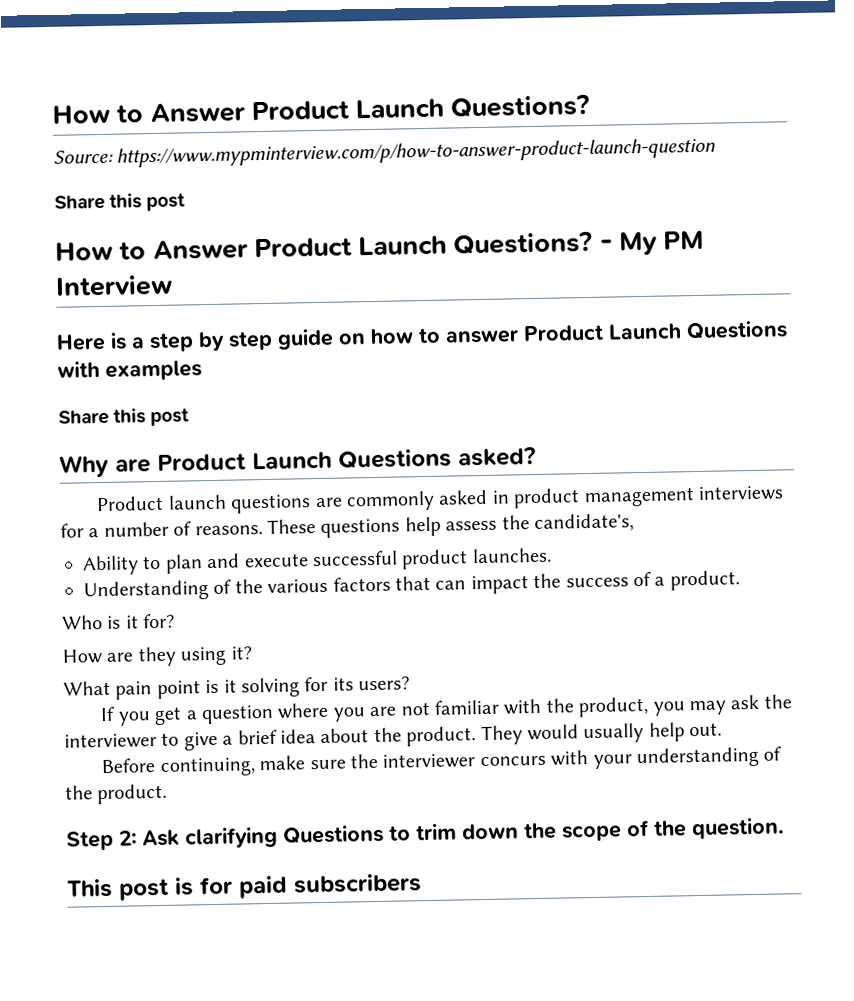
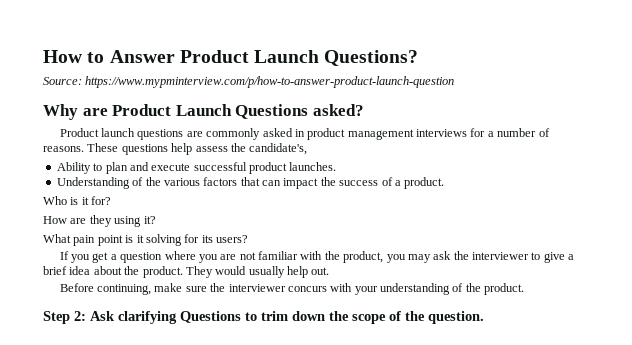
[54,193,186,212] [55,230,705,261] [55,274,173,297] [56,320,788,353] [57,360,202,381] [58,408,190,427] // Share this post // How to Answer Product Launch Questions? - My PM Interview // Here is a step by step guide on how to answer Product Launch Questions with examples // Share this post -> (455, 82) none
[66,873,422,901] // This post is for paid subscribers -> (484, 317) none

